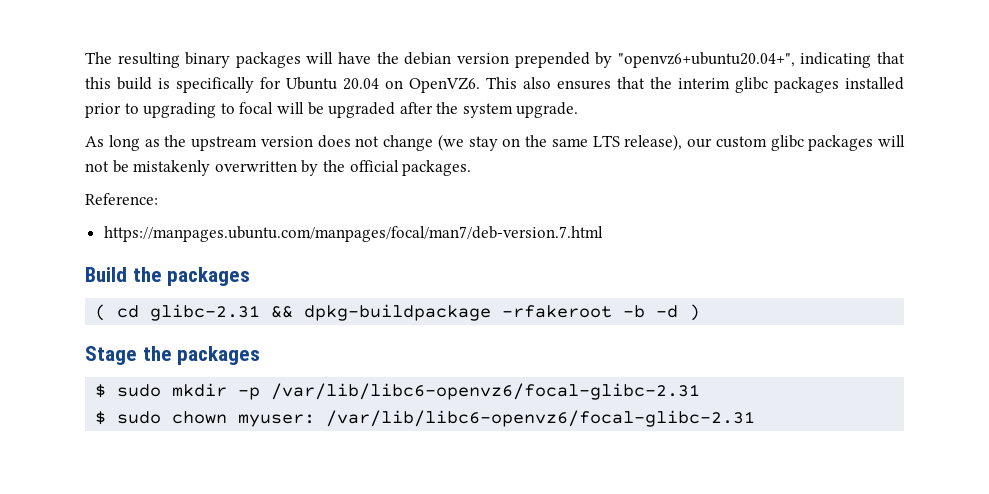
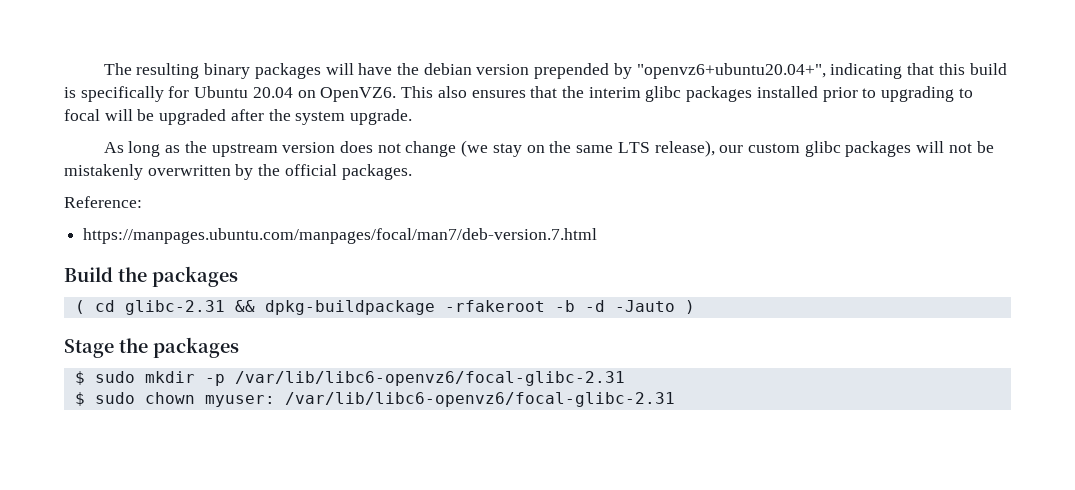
(679, 311) none -> [614,300,675,312] -Jauto

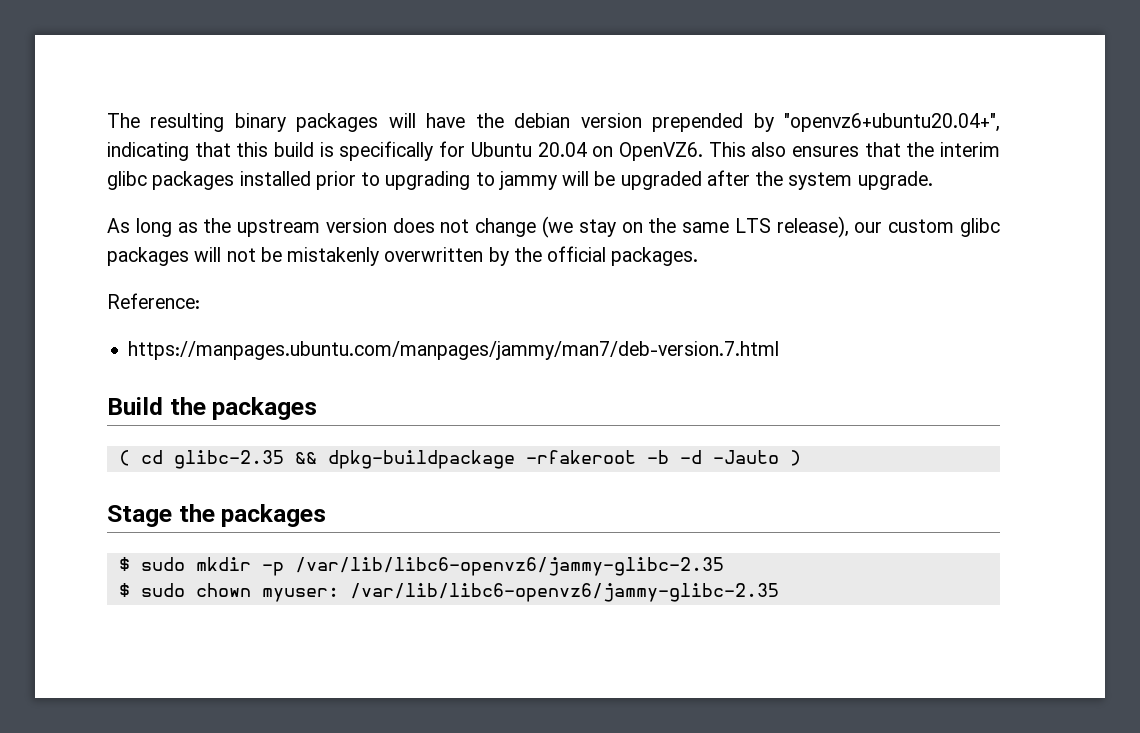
[64,109,100,121] focal -> [498,171,557,190] jammy
[83,228,598,244] https://manpages.ubuntu.com/manpages/focal/man7/deb-version.7.html -> [128,341,780,360] https://manpages.ubuntu.com/manpages/jammy/man7/deb-version.7.html
[124,300,225,315] glibc-2.31 -> [173,450,284,469] glibc-2.35
[234,371,625,386] /var/lib/libc6-openvz6/focal-glibc-2.31 -> [294,557,724,576] /var/lib/libc6-openvz6/jammy-glibc-2.35
[284,392,675,407] /var/lib/libc6-openvz6/focal-glibc-2.31 -> [349,583,779,602] /var/lib/libc6-openvz6/jammy-glibc-2.35

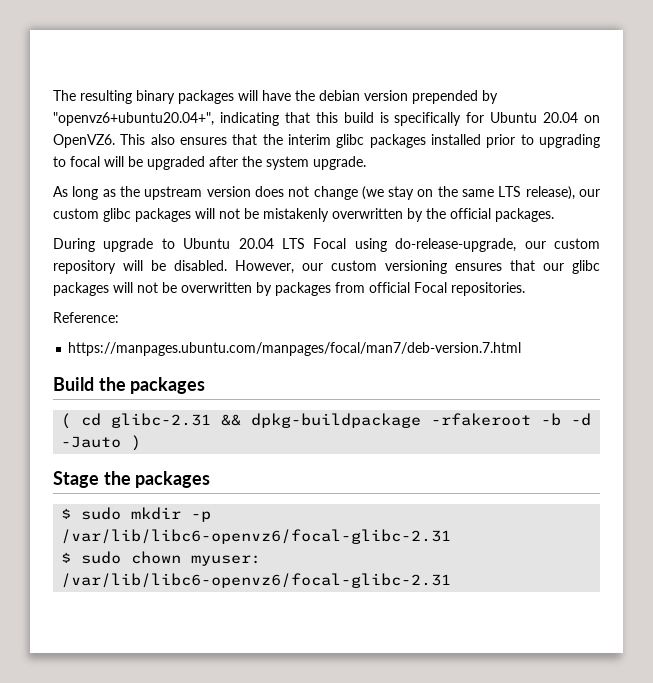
[498,171,557,190] jammy -> [70,156,100,167] focal
(699, 256) none -> [53,238,600,252] [53,260,600,274] [53,282,525,296] // During upgrade to Ubuntu 20.04 LTS Focal using do-release-upgrade, our custom repository will be disabled. However, our custom versioning ensures that our glibc packages will not be overwritten by packages from official Focal repositories.
[128,341,780,360] https://manpages.ubuntu.com/manpages/jammy/man7/deb-version.7.html -> [68,342,522,356] https://manpages.ubuntu.com/manpages/focal/man7/deb-version.7.html
[173,450,284,469] glibc-2.35 -> [111,413,212,428] glibc-2.31
[294,557,724,576] /var/lib/libc6-openvz6/jammy-glibc-2.35 -> [61,529,452,544] /var/lib/libc6-openvz6/focal-glibc-2.31
[349,583,779,602] /var/lib/libc6-openvz6/jammy-glibc-2.35 -> [61,573,452,588] /var/lib/libc6-openvz6/focal-glibc-2.31

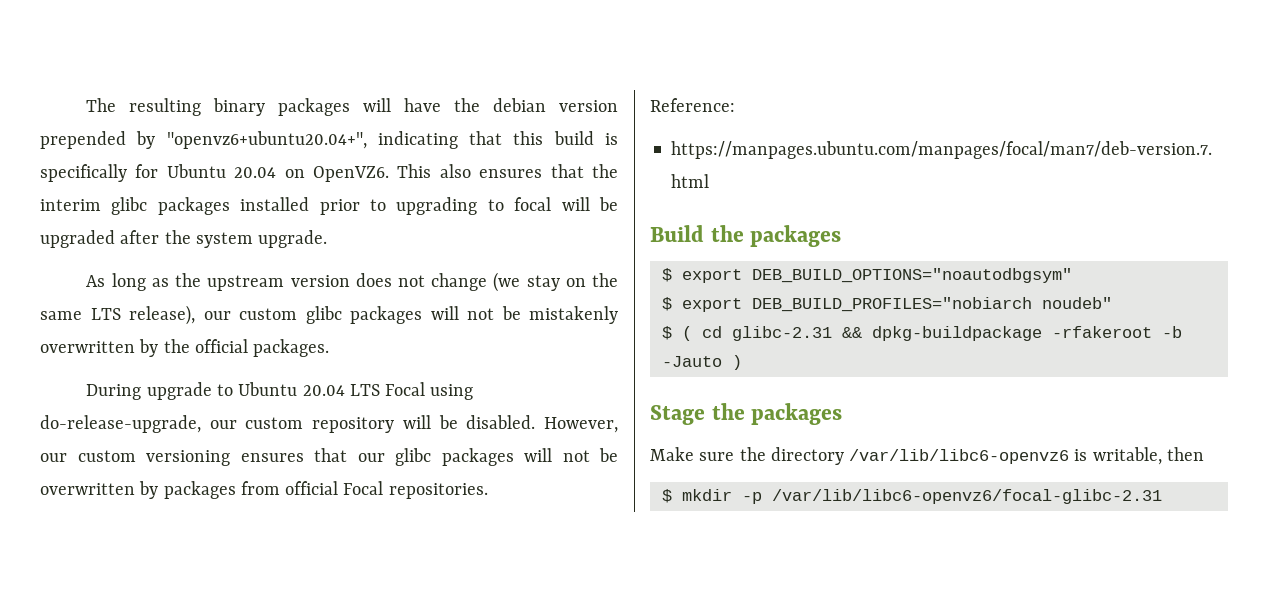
(206, 385) none -> [661,268,1072,283] [661,297,1112,312] [661,326,672,340] $ export DEB_BUILD_OPTIONS="noautodbgsym" // $ export DEB_BUILD_PROFILES="nobiarch noudeb" // $
[571,413,592,426] -d -> (1182, 332) none
[61,507,122,520] // $ sudo -> [650,447,1204,465] [661,489,672,503] // Make sure the directory /var/lib/libc6-openvz6 is writable, then // $
[61,551,262,566] [61,573,452,588] // $ sudo chown myuser: /var/lib/libc6-openvz6/focal-glibc-2.31 -> (1162, 496) none

